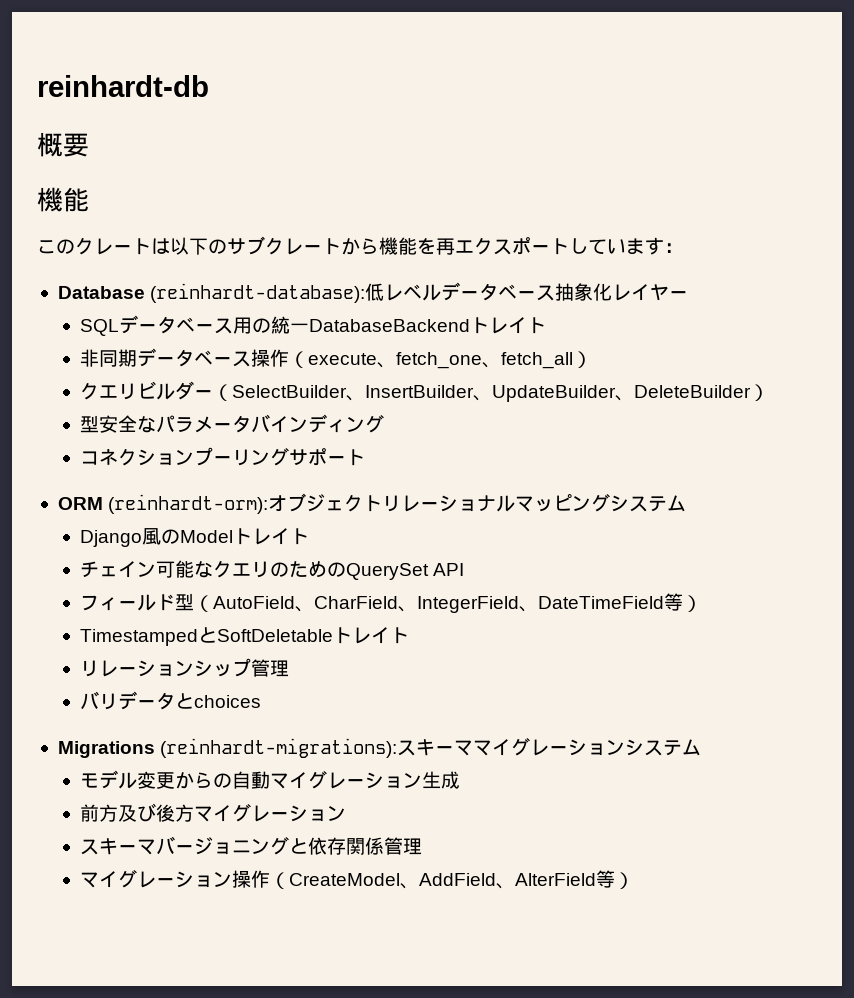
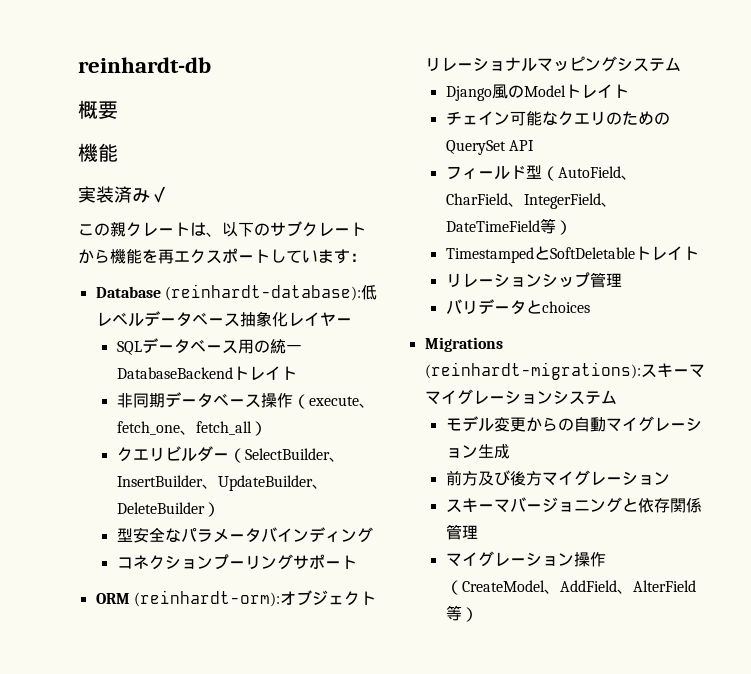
(89, 199) none -> [78,186,168,203] // 実装済み✓
(75, 246) none -> [110,221,126,237] 親
(170, 246) none -> [206,232,222,237] 、

